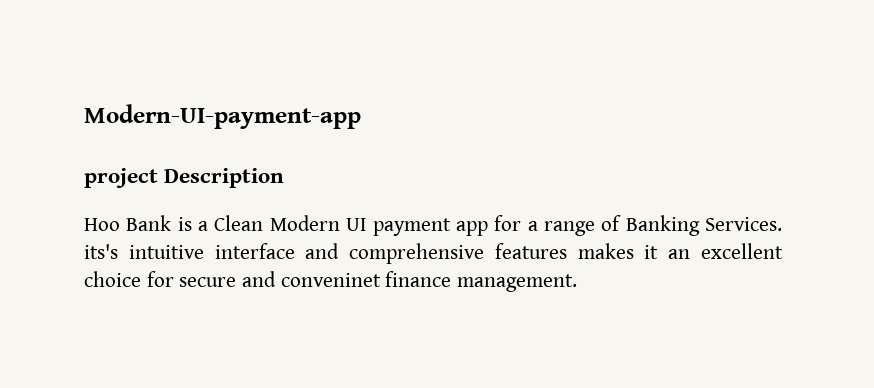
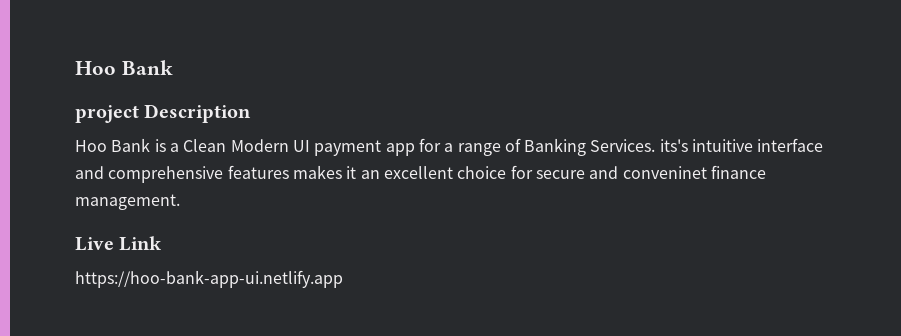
[84,104,361,129] Modern-UI-payment-app -> [75,60,173,75] Hoo Bank
(578, 283) none -> [75,236,163,251] [75,270,343,288] // Live Link // https://hoo-bank-app-ui.netlify.app

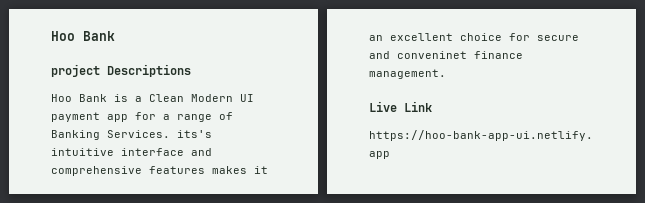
[144,104,252,123] Description -> [107,64,191,77] Descriptions

